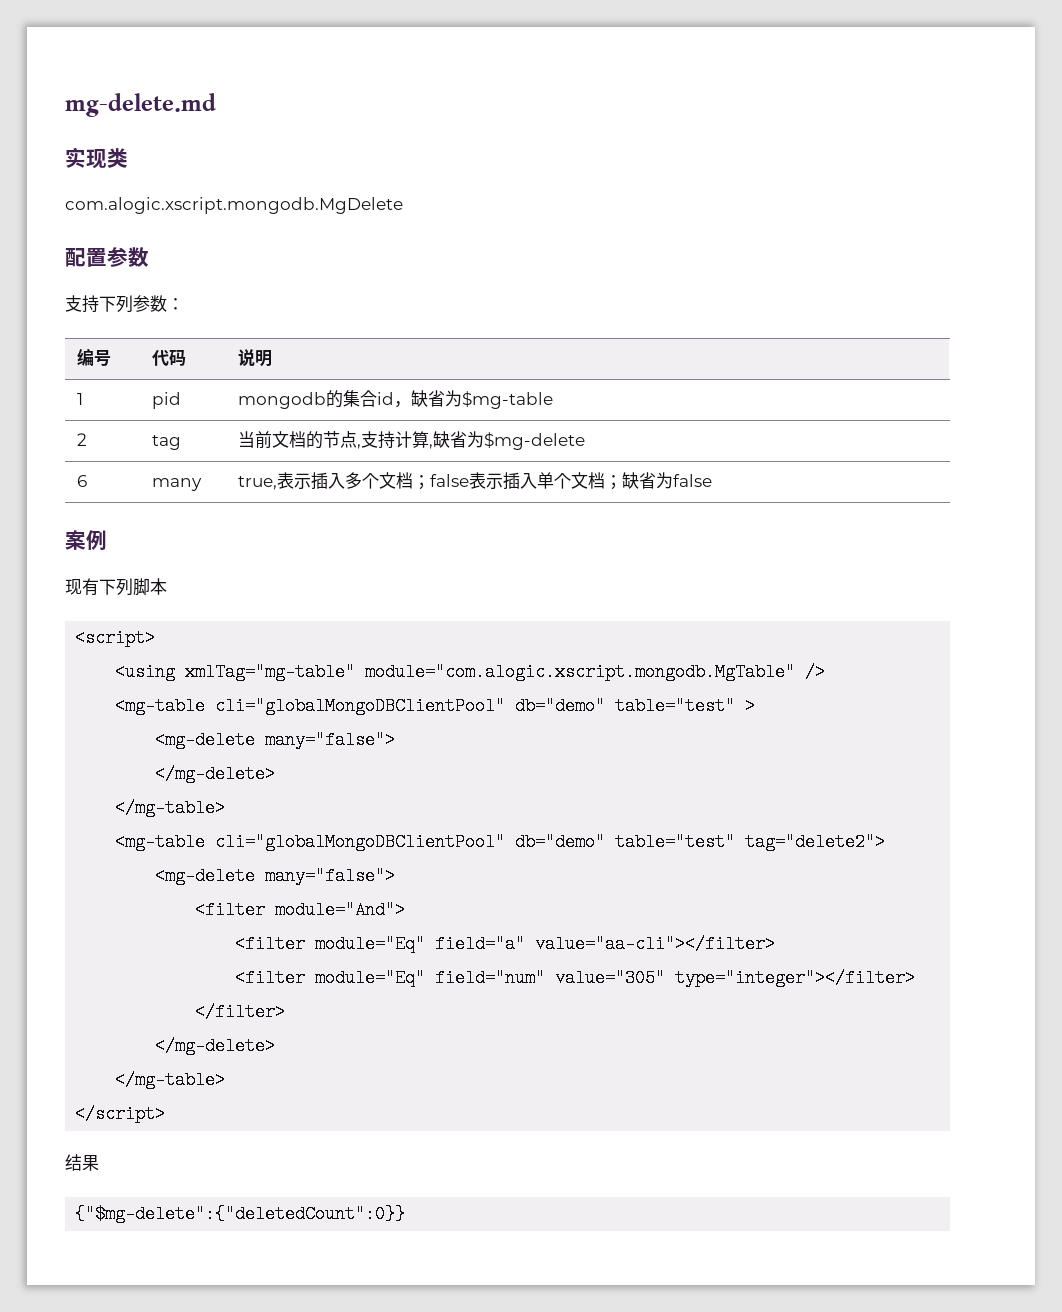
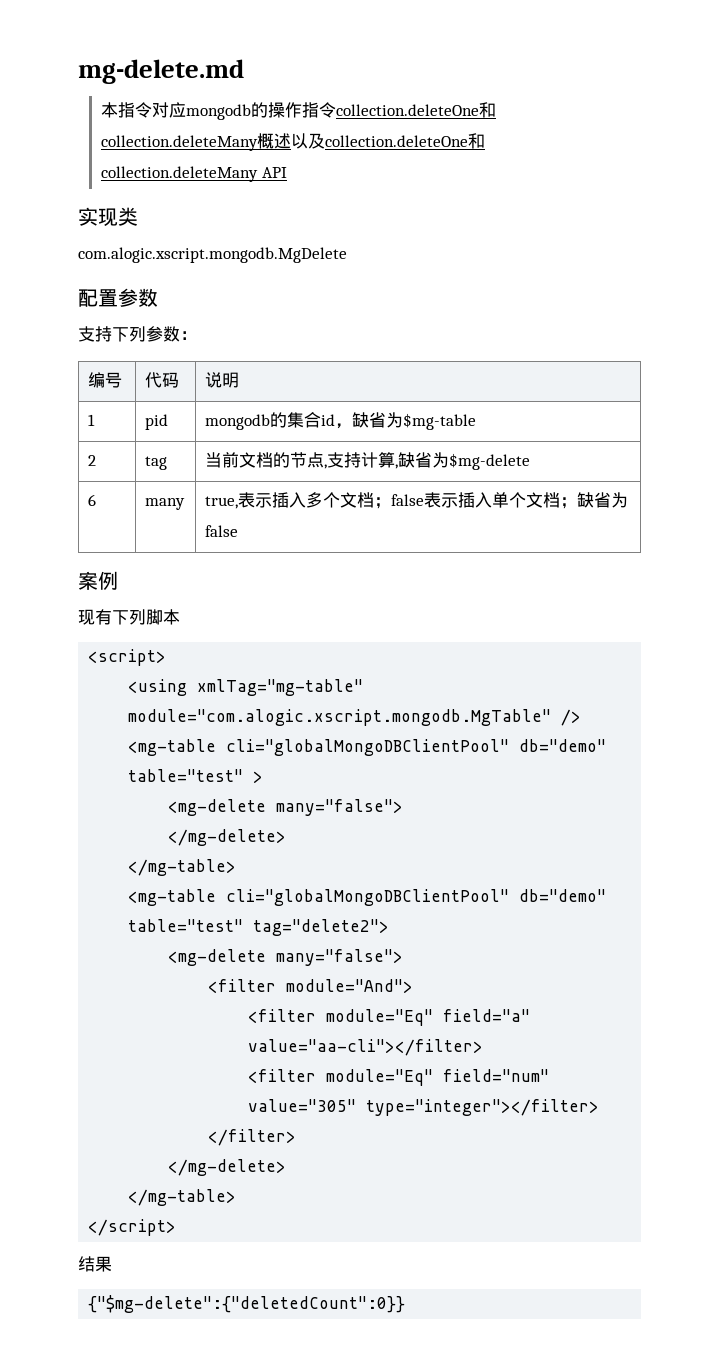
(216, 105) none -> [101,102,497,120] [101,133,486,151] [101,166,287,182] // 本指令对应mongodb的操作指令collection.deleteOne和collection.deleteMany概述以及collection.deleteOne和collection.deleteMany API

